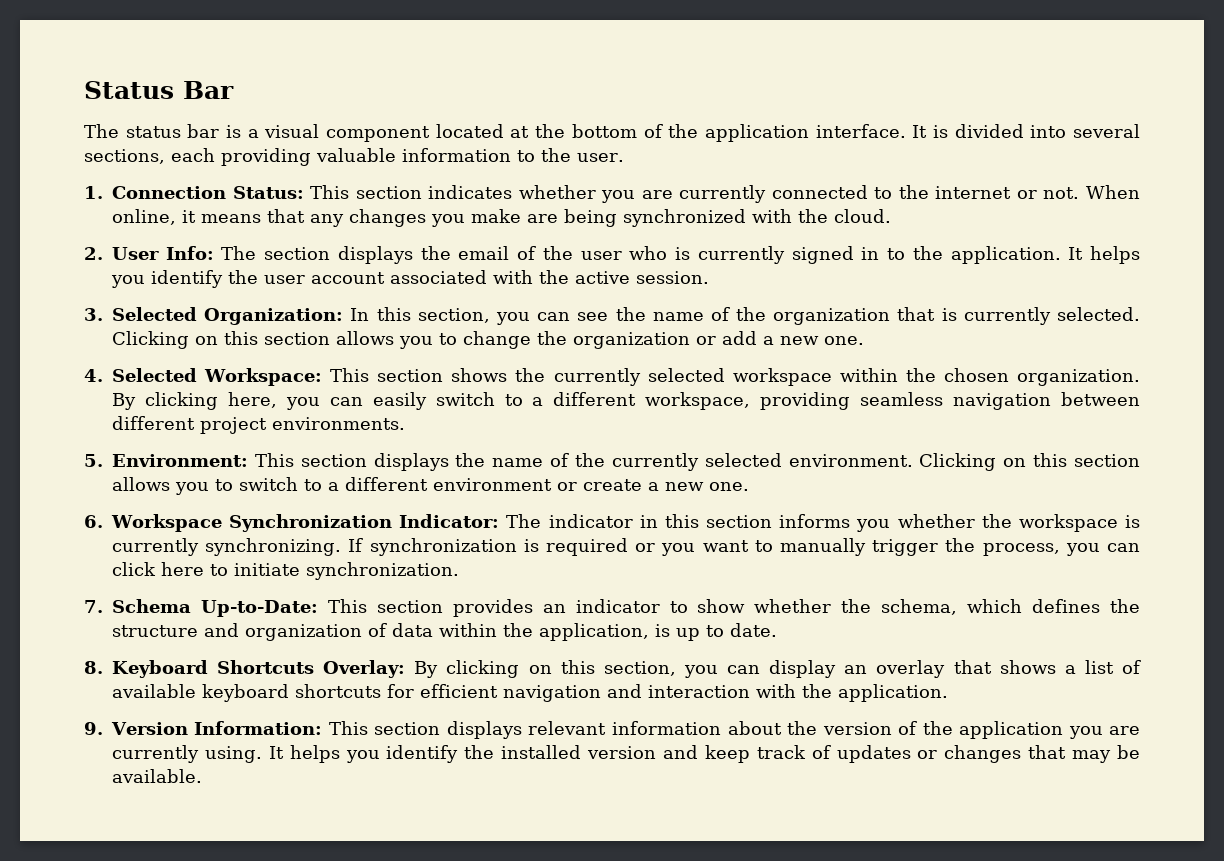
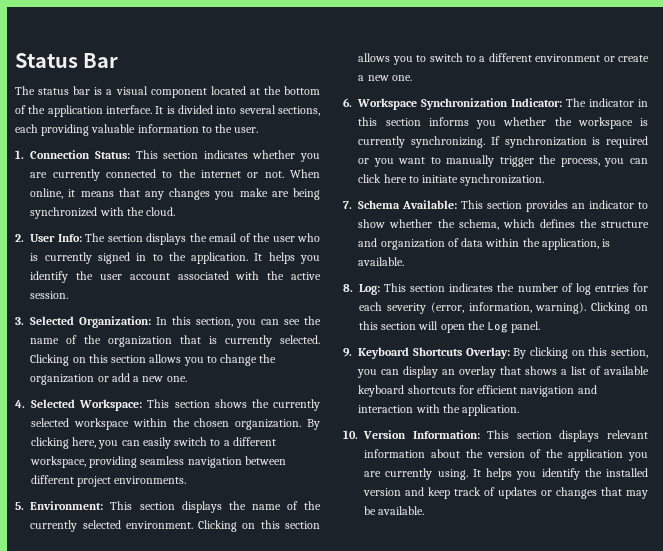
[200,600,318,617] Up-to-Date: -> [402,200,458,209] Available:
[676,623,777,641] [84,661,103,674] up to date. // 8. -> [358,257,405,266] [343,283,648,295] [359,302,648,314] [359,321,541,333] [343,348,352,357] available. // 8. Log: This section indicates the number of log entries for each severity (error, information, warning). Clicking on this section will open the Log panel. // 9.
[84,722,103,735] 9. -> [343,430,358,439] 10.

